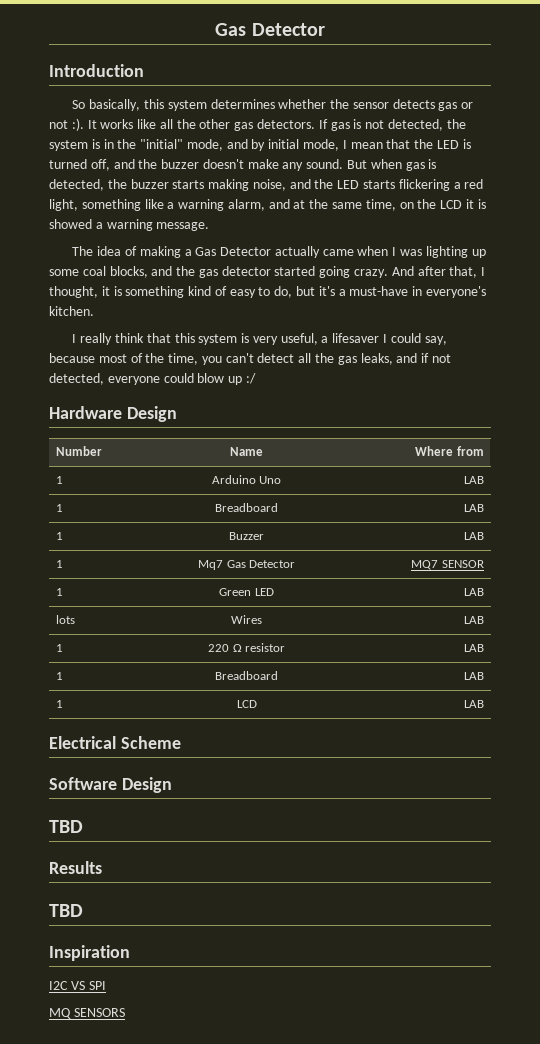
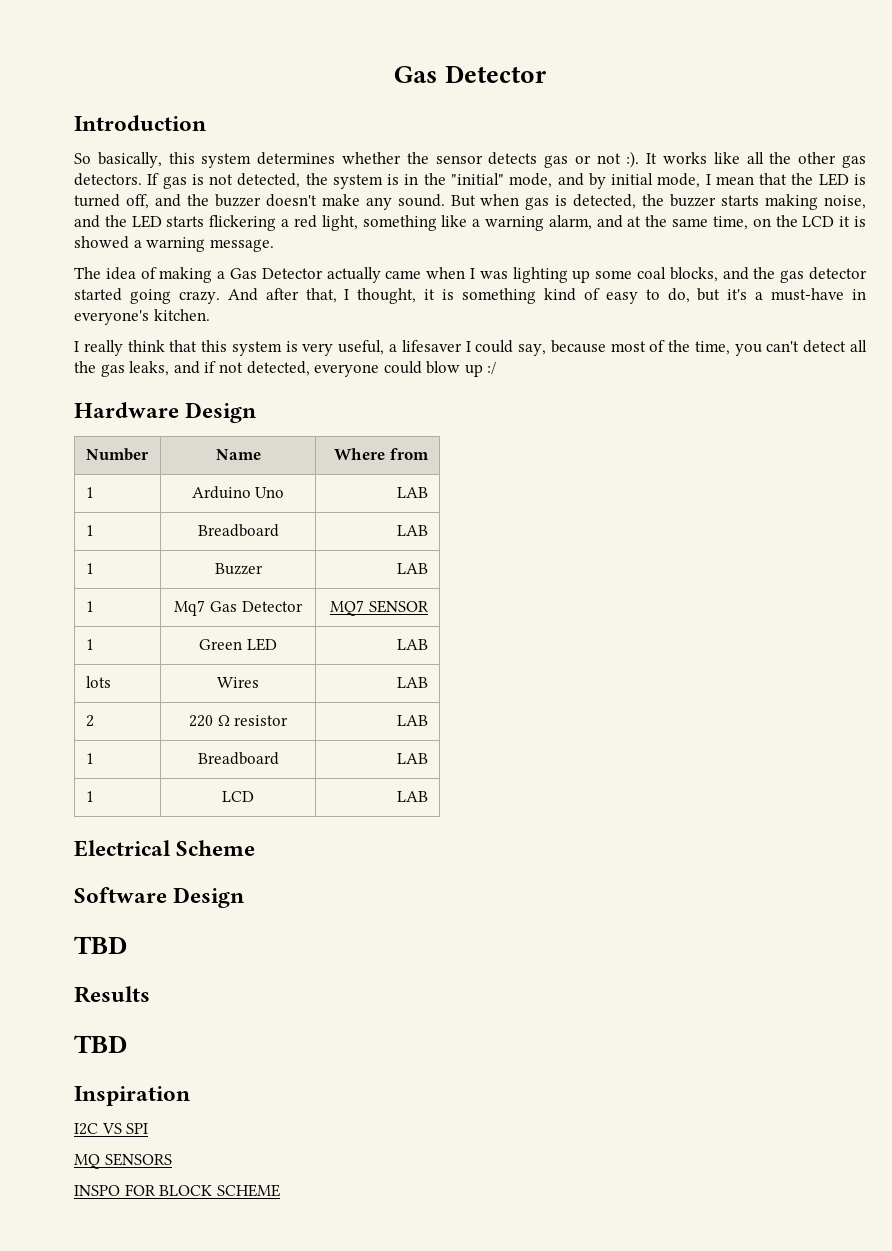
[56,644,64,652] 1 -> [85,715,94,727] 2
(125, 1012) none -> [74,1184,280,1197] // INSPO FOR BLOCK SCHEME

